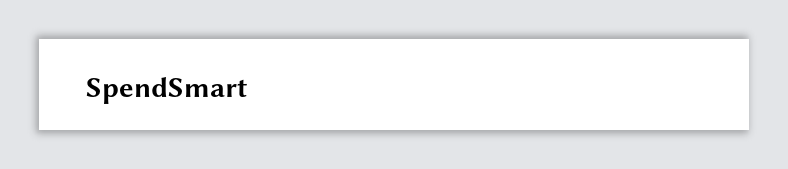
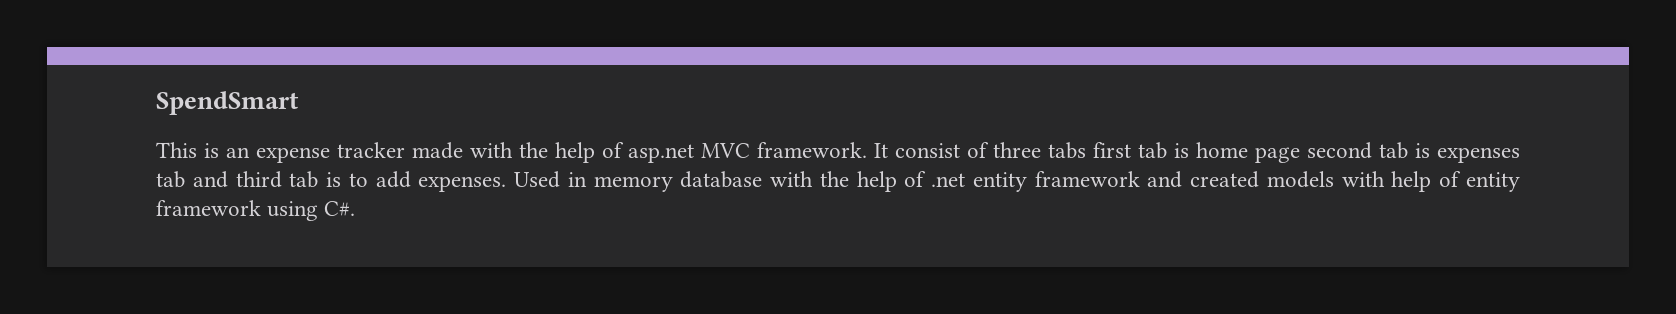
(247, 90) none -> [156,142,1520,163] [156,171,1520,192] [156,200,356,221] // This is an expense tracker made with the help of asp.net MVC framework. It consist of three tabs first tab is home page second tab is expenses tab and third tab is to add expenses. Used in memory database with the help of .net entity framework and created models with help of entity framework using C#.

